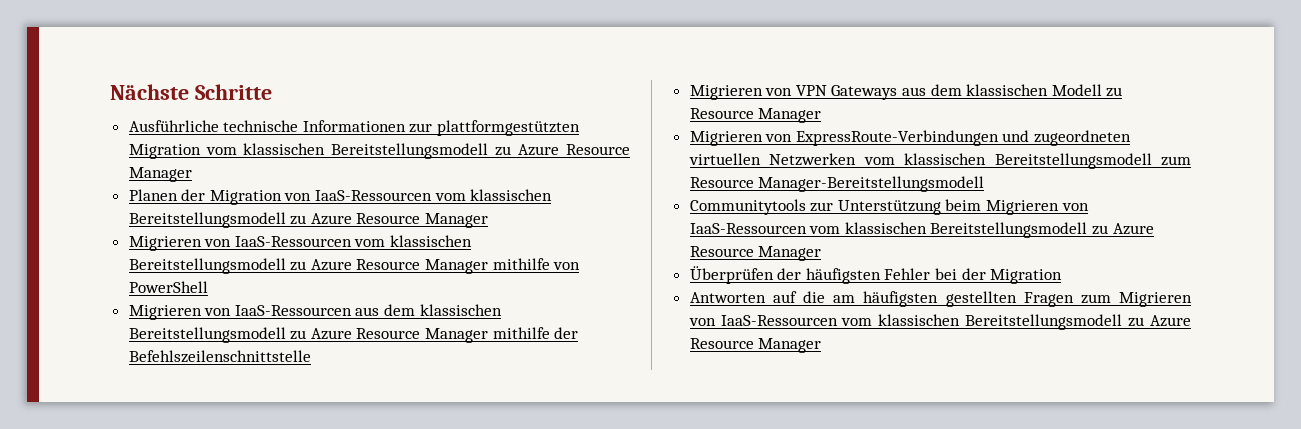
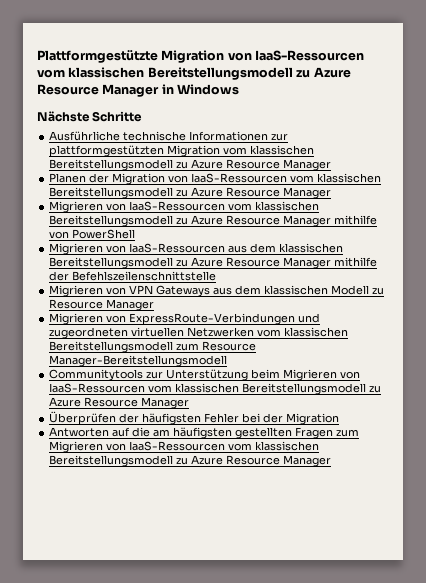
(110, 92) none -> [37,50,365,63] [37,67,351,80] [37,84,240,97] Plattformgestützte Migration von IaaS-Ressourcen vom klassischen Bereitstellungsmodell zu Azure Resource Manager in Windows //

